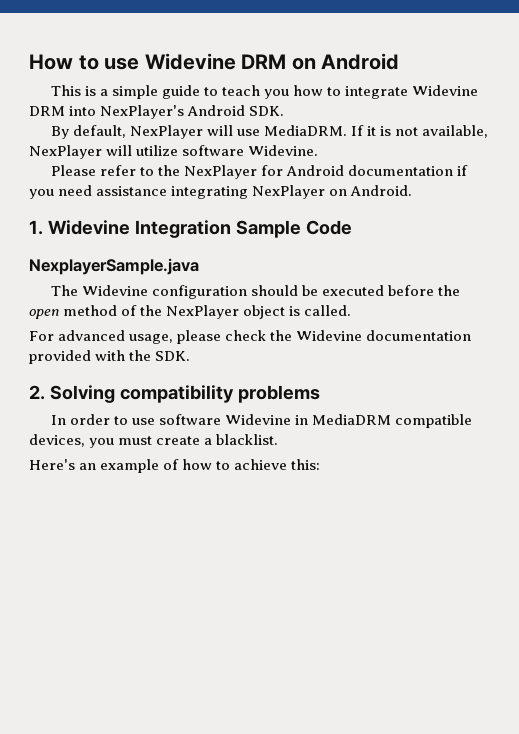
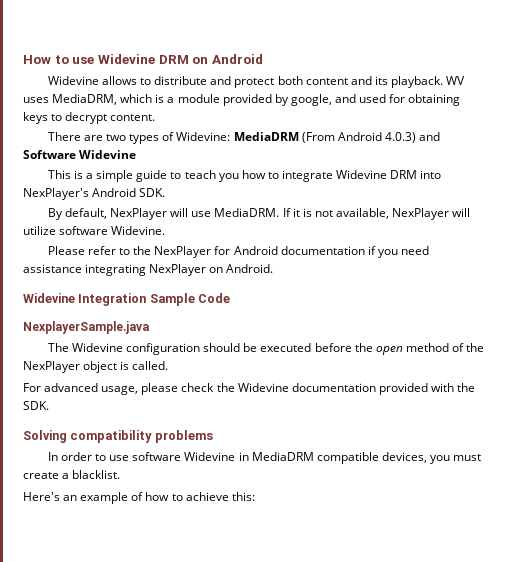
(400, 61) none -> [47,76,466,88] [23,94,461,106] [23,112,156,124] [47,132,440,144] [23,150,137,159] // Widevine allows to distribute and protect both content and its playback. WV uses MediaDRM, which is a module provided by google, and used for obtaining keys to decrypt content. // There are two types of Widevine: MediaDRM (From Android 4.0.3) and Software Widevine
[29,220,43,235] 1. -> (274, 268) none
[29,385,45,400] 2. -> (49, 405) none

